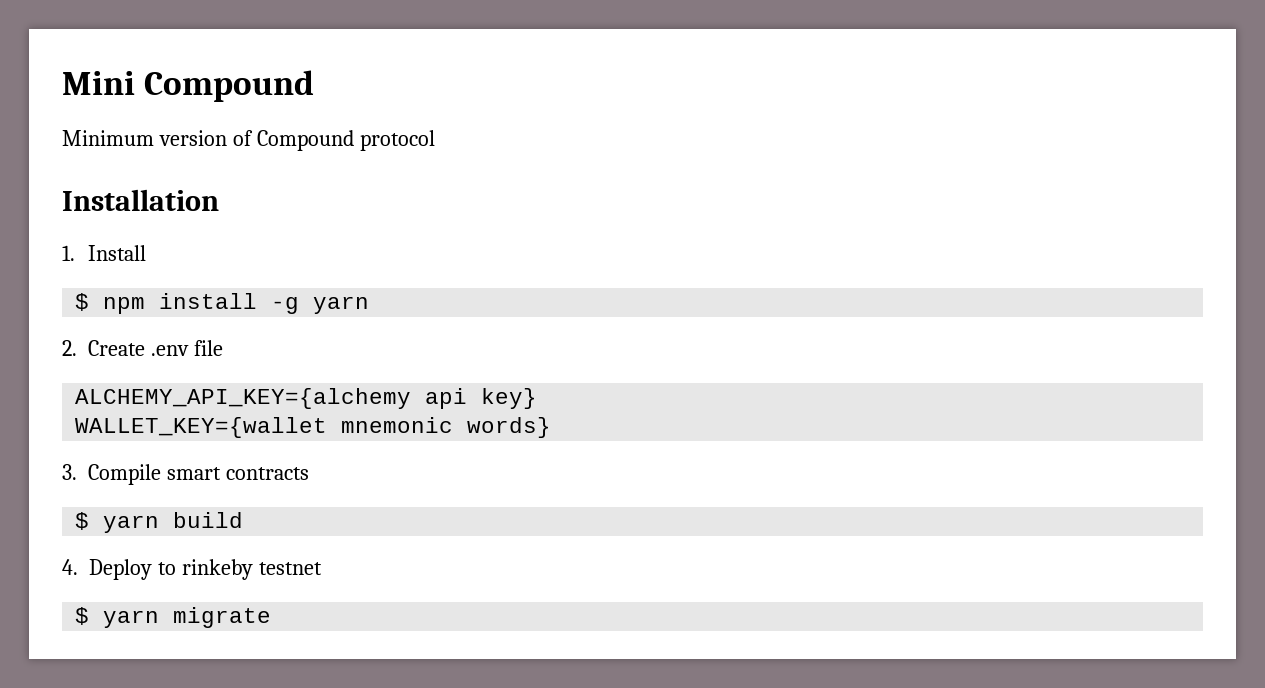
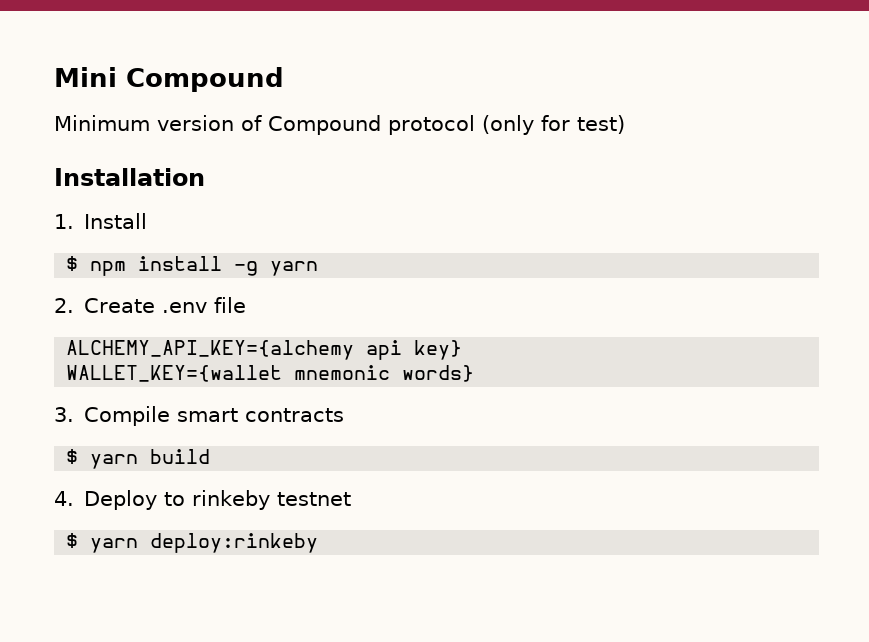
(435, 140) none -> [482,115,625,135] (only for test)
[173,607,272,628] migrate -> [150,533,319,553] deploy:rinkeby

